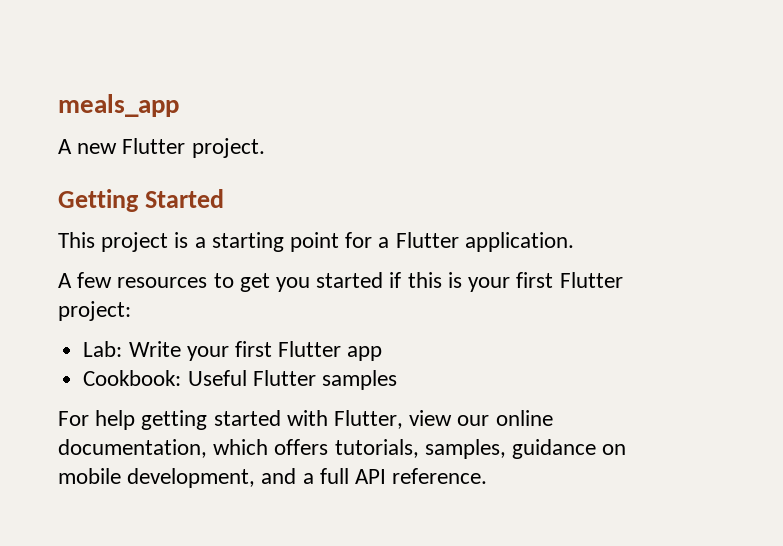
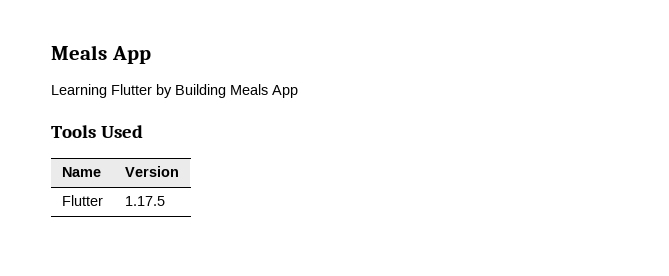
[58,94,179,117] [58,138,265,158] [58,189,224,212] [58,232,574,252] [58,272,623,292] [58,301,131,321] [83,341,383,361] [83,370,397,390] [58,410,553,430] [58,439,627,459] [58,468,488,488] meals_app // A new Flutter project. // Getting Started // This project is a starting point for a Flutter application. // A few resources to get you started if this is your first Flutter project: // Lab: Write your first Flutter app // Cookbook: Useful Flutter samples // For help getting started with Flutter, view our online documentation, which offers tutorials, samples, guidance on mobile development, and a full API reference. -> [51,45,151,64] [51,84,298,98] [51,125,143,138] [61,167,101,177] [124,166,179,177] [61,195,103,206] [124,196,165,206] Meals App // Learning Flutter by Building Meals App // Tools Used // Name | Version // Flutter | 1.17.5

